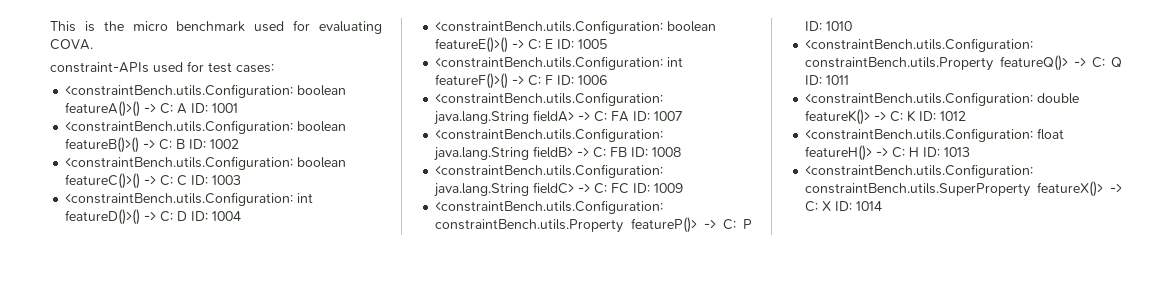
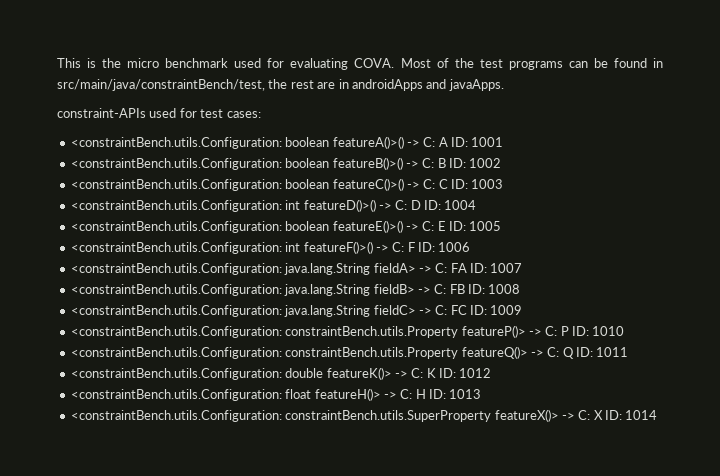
(93, 44) none -> [400,58,663,70] [57,79,504,91] Most of the test programs can be found in src/main/java/constraintBench/test, the rest are in androidApps and javaApps.

